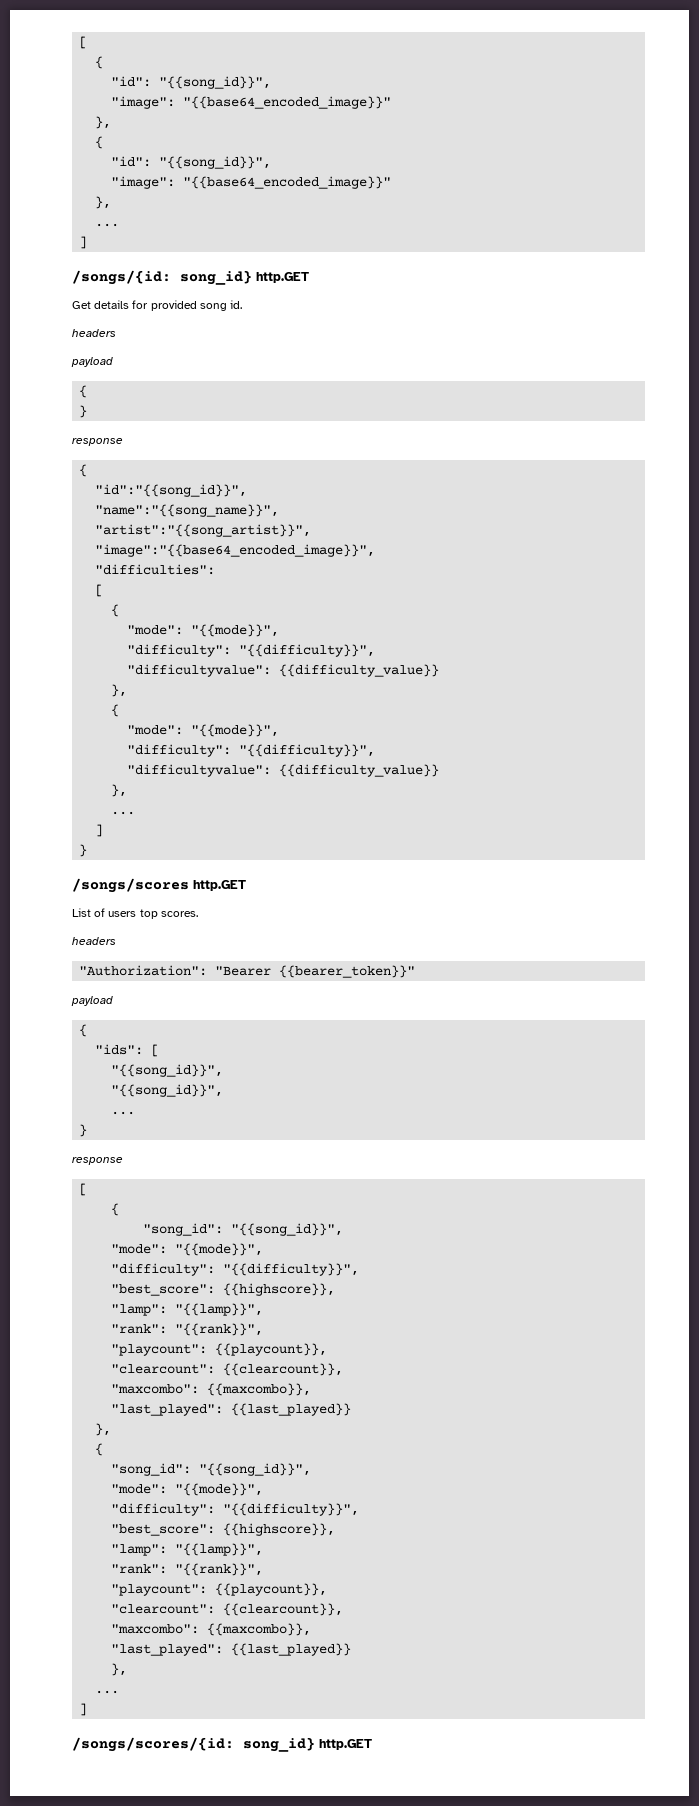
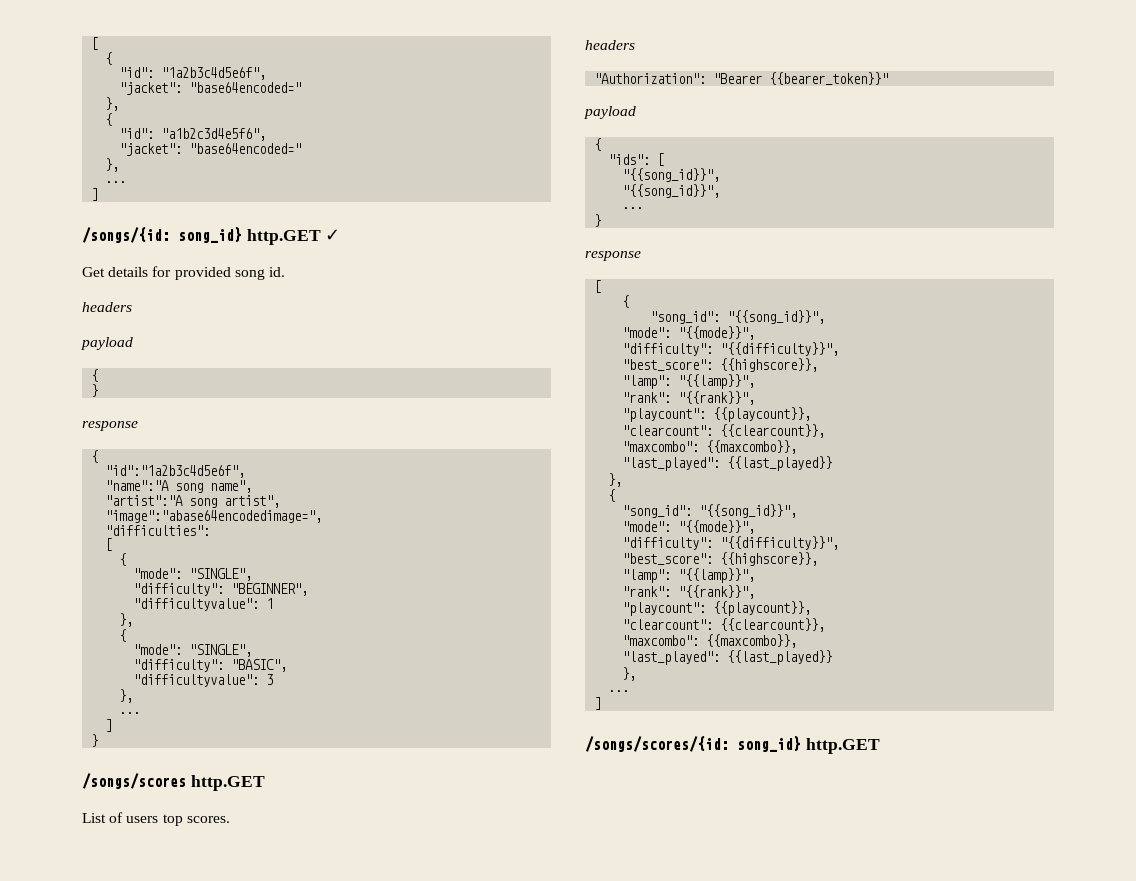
[159,76,272,89] [111,96,392,109] "{{song_id}}", // "image": "{{base64_encoded_image}}" -> [161,67,267,80] [119,82,302,95] "1a2b3c4d5e6f", // "jacket": "base64encoded="
[159,156,272,169] [111,176,392,189] "{{song_id}}", // "image": "{{base64_encoded_image}}" -> [161,128,267,141] [119,143,302,156] "a1b2c3d4e5f6", // "jacket": "base64encoded="
(309, 277) none -> [325,229,341,241] ✓
[95,484,248,497] [95,504,280,517] [95,524,312,537] [95,544,376,557] "id":"{{song_id}}", // "name":"{{song_name}}", // "artist":"{{song_artist}}", // "image":"{{base64_encoded_image}}", -> [105,465,246,478] [105,480,253,493] [105,495,281,508] [105,510,323,523] "id":"1a2b3c4d5e6f", // "name":"A song name", // "artist":"A song artist", // "image":"abase64encodedimage=",
[191,624,280,637] [127,644,376,657] [127,664,440,677] "{{mode}}", // "difficulty": "{{difficulty}}", // "difficultyvalue": {{difficulty_value}} -> [189,568,253,581] [133,583,309,596] [133,598,274,611] "SINGLE", // "difficulty": "BEGINNER", // "difficultyvalue": 1
[191,724,280,737] [127,744,376,757] [127,764,440,777] "{{mode}}", // "difficulty": "{{difficulty}}", // "difficultyvalue": {{difficulty_value}} -> [189,644,253,657] [133,659,288,672] [133,674,274,687] "SINGLE", // "difficulty": "BASIC", // "difficultyvalue": 3

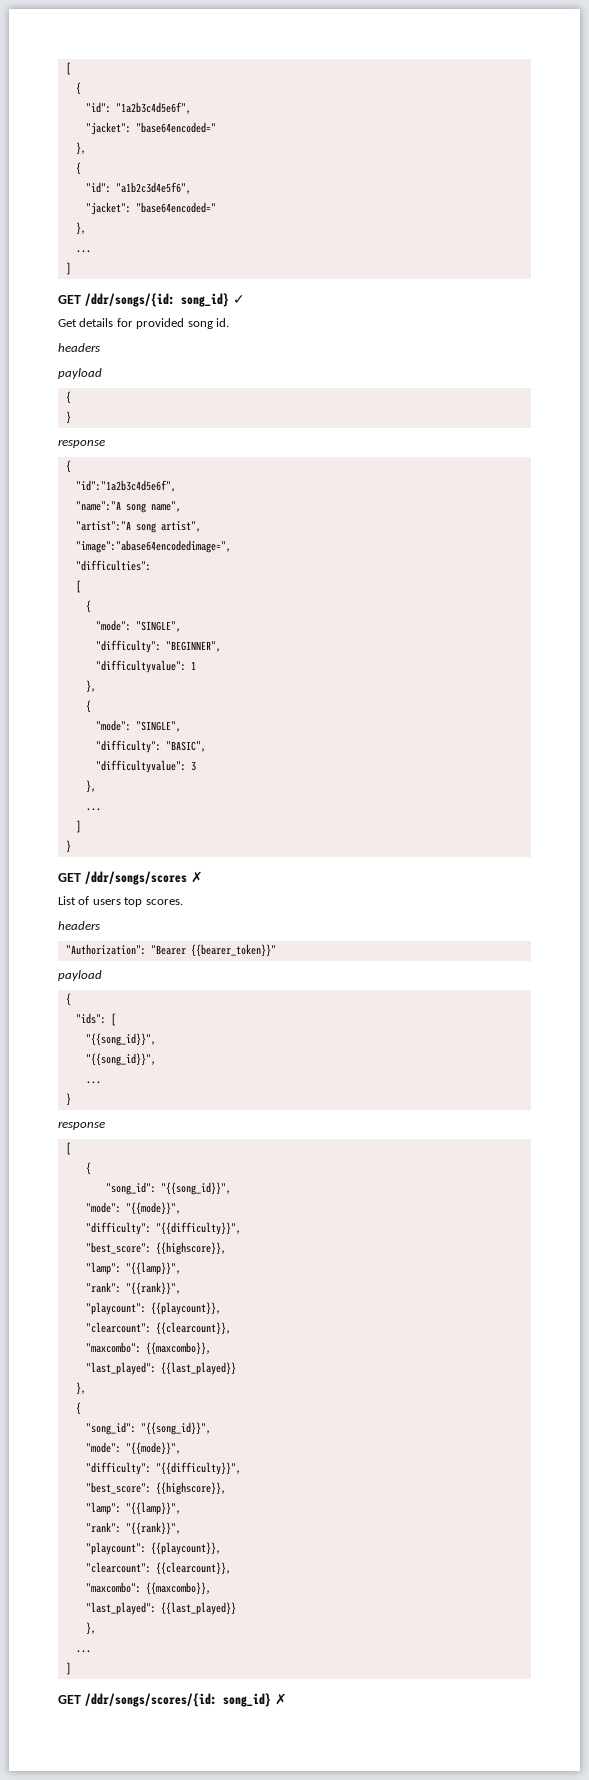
[82,227,321,245] /songs/{id: song_id} http.GET -> [58,293,229,307] GET /ddr/songs/{id: song_id}
[82,773,265,791] /songs/scores http.GET -> [58,871,203,885] GET /ddr/songs/scores ✗
[585,736,880,754] /songs/scores/{id: song_id} http.GET -> [58,1693,287,1707] GET /ddr/songs/scores/{id: song_id} ✗

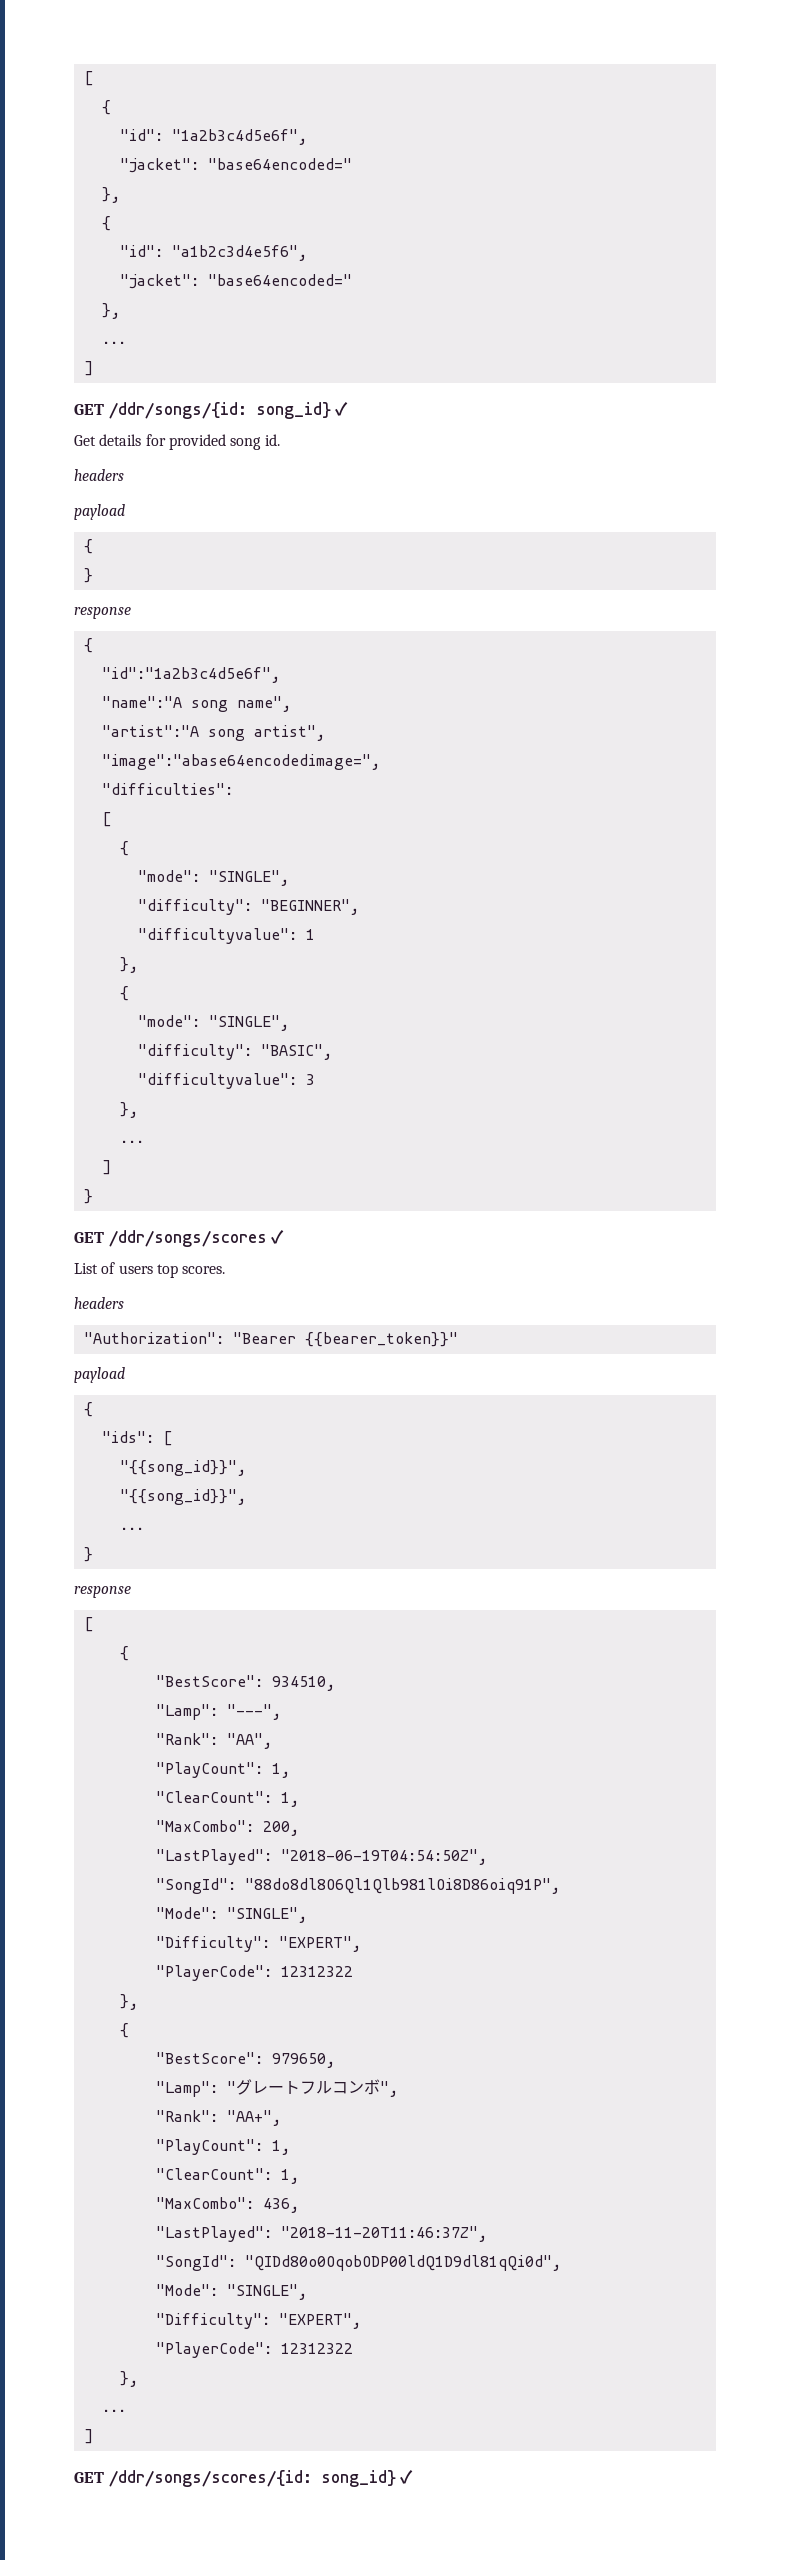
[190,871,203,883] ✗ -> [271,1230,285,1244] ✓
[105,1182,231,1195] [85,1202,181,1215] [85,1222,241,1235] [85,1242,226,1255] [85,1262,181,1275] [85,1282,181,1295] [85,1302,221,1315] [85,1322,231,1335] [85,1342,211,1355] [85,1362,236,1375] [75,1382,86,1395] [75,1402,81,1415] [85,1422,211,1435] [85,1442,181,1455] [85,1462,241,1475] [85,1482,226,1495] [85,1502,181,1515] [85,1522,181,1535] [85,1542,221,1555] [85,1562,231,1575] [85,1582,211,1595] [85,1602,236,1615] "song_id": "{{song_id}}", // "mode": "{{mode}}", // "difficulty": "{{difficulty}}", // "best_score": {{highscore}}, // "lamp": "{{lamp}}", // "rank": "{{rank}}", // "playcount": {{playcount}}, // "clearcount": {{clearcount}}, // "maxcombo": {{maxcombo}}, // "last_played": {{last_played}} // }, // { // "song_id": "{{song_id}}", // "mode": "{{mode}}", // "difficulty": "{{difficulty}}", // "best_score": {{highscore}}, // "lamp": "{{lamp}}", // "rank": "{{rank}}", // "playcount": {{playcount}}, // "clearcount": {{clearcount}}, // "maxcombo": {{maxcombo}}, // "last_played": {{last_played}} -> [155,1675,335,1691] [155,1704,281,1720] [155,1733,272,1749] [155,1762,290,1778] [155,1791,299,1807] [155,1820,299,1836] [155,1849,487,1865] [155,1878,560,1894] [155,1907,307,1923] [155,1936,361,1952] [155,1965,353,1981] [119,1994,138,2010] [119,2023,129,2038] [155,2052,335,2068] [155,2079,398,2097] [155,2110,281,2126] [155,2139,290,2155] [155,2168,299,2184] [155,2197,299,2213] [155,2226,487,2242] [155,2255,561,2271] [155,2284,307,2300] [155,2313,361,2329] [155,2342,353,2358] "BestScore": 934510, // "Lamp": "---", // "Rank": "AA", // "PlayCount": 1, // "ClearCount": 1, // "MaxCombo": 200, // "LastPlayed": "2018-06-19T04:54:50Z", // "SongId": "88do8dl8O6Ql1Qlb981lOi8D86oiq91P", // "Mode": "SINGLE", // "Difficulty": "EXPERT", // "PlayerCode": 12312322 // }, // { // "BestScore": 979650, // "Lamp": "グレートフルコンボ", // "Rank": "AA+", // "PlayCount": 1, // "ClearCount": 1, // "MaxCombo": 436, // "LastPlayed": "2018-11-20T11:46:37Z", // "SongId": "QIDd80o0OqobODP00ldQ1D9dl81qQi0d", // "Mode": "SINGLE", // "Difficulty": "EXPERT", // "PlayerCode": 12312322
[274,1693,287,1705] ✗ -> [400,2470,414,2484] ✓

